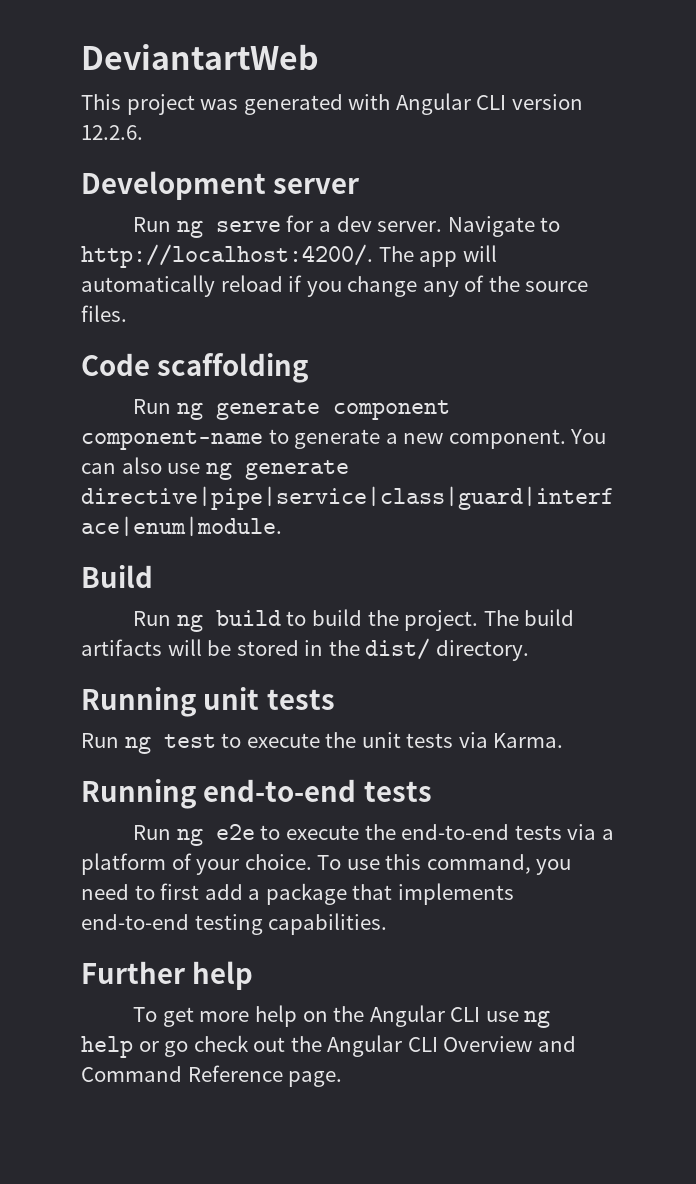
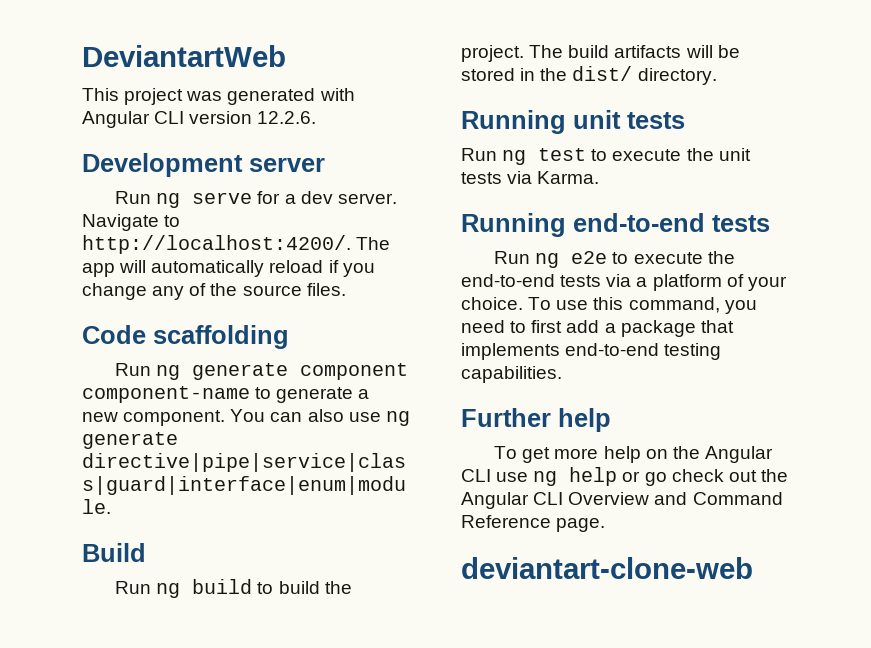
(343, 1079) none -> [461,557,753,579] // deviantart-clone-web

